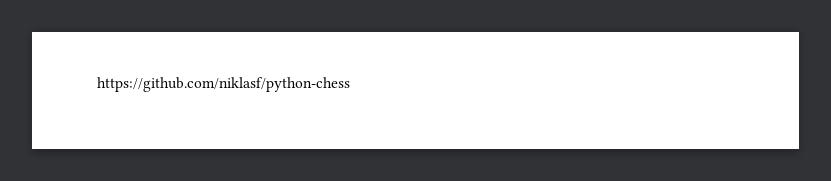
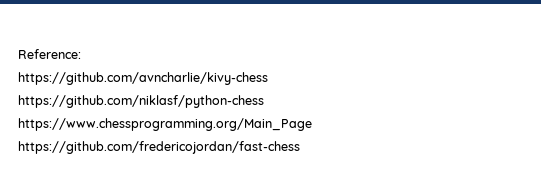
(97, 84) none -> [18,49,81,59] [18,72,268,85] Reference: // https://github.com/avncharlie/kivy-chess //
(350, 84) none -> [18,118,312,131] [18,141,300,154] // https://www.chessprogramming.org/Main_Page // https://github.com/fredericojordan/fast-chess

